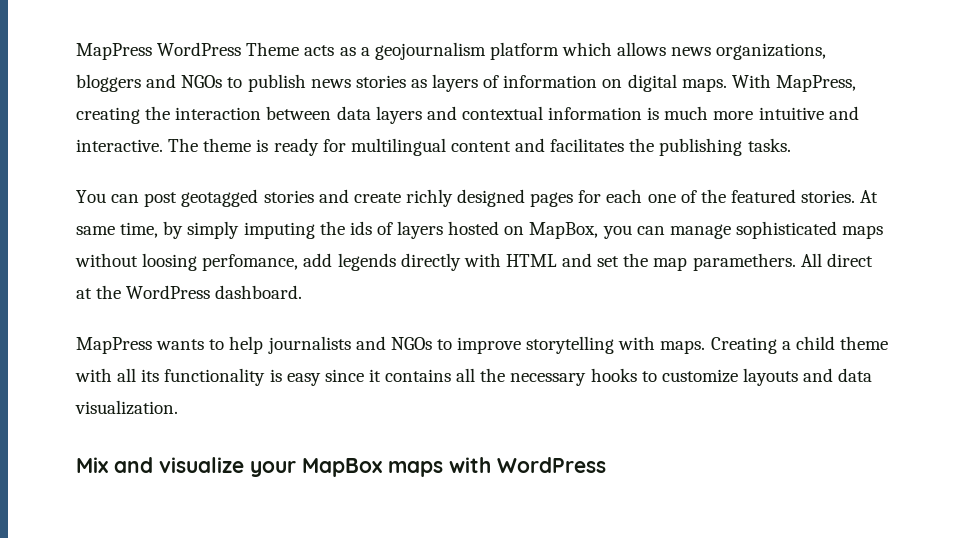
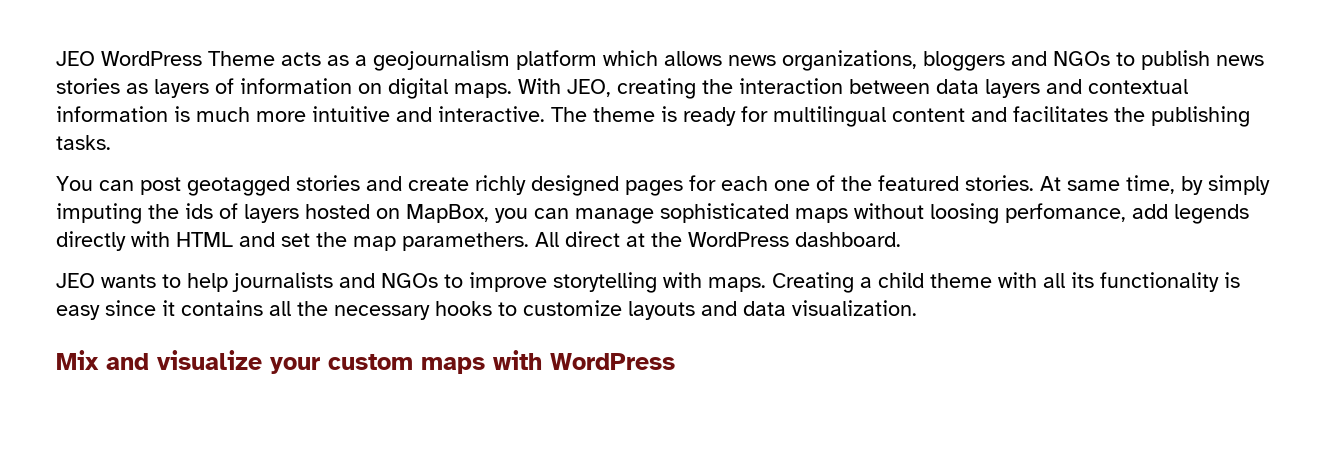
[76,43,152,60] MapPress -> [56,51,95,66] JEO
[775,75,856,92] MapPress, -> [567,79,611,97] JEO,
[76,337,152,354] MapPress -> [56,273,95,288] JEO
[302,458,382,477] MapBox -> [328,354,413,370] custom

